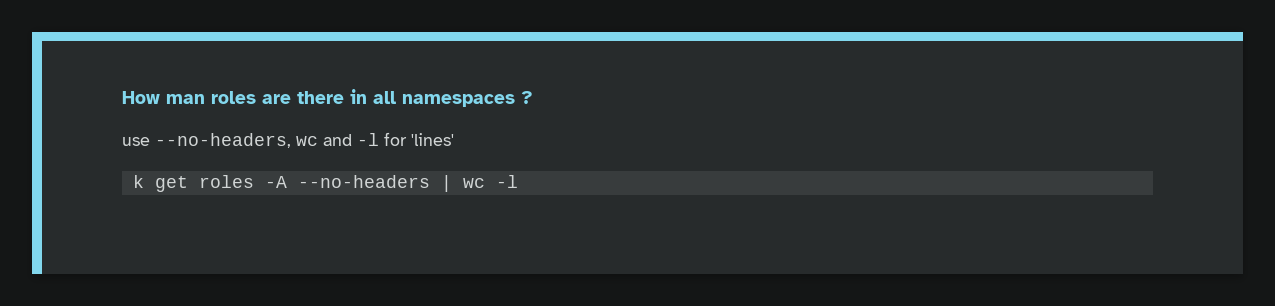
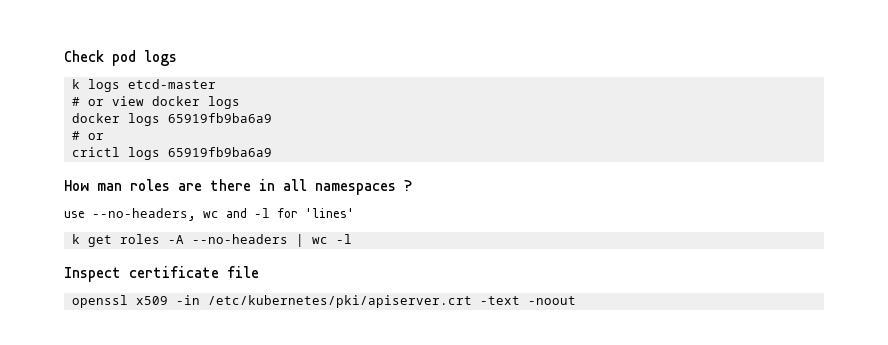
(122, 97) none -> [64,50,177,66] [71,79,216,92] [71,96,240,109] [71,113,272,126] [71,131,104,140] [71,147,272,160] Check pod logs // k logs etcd-master // # or view docker logs // docker logs 65919fb9ba6a9 // # or // crictl logs 65919fb9ba6a9 //
(518, 181) none -> [64,266,259,282] [71,295,576,308] // Inspect certificate file // openssl x509 -in /etc/kubernetes/pki/apiserver.crt -text -noout

